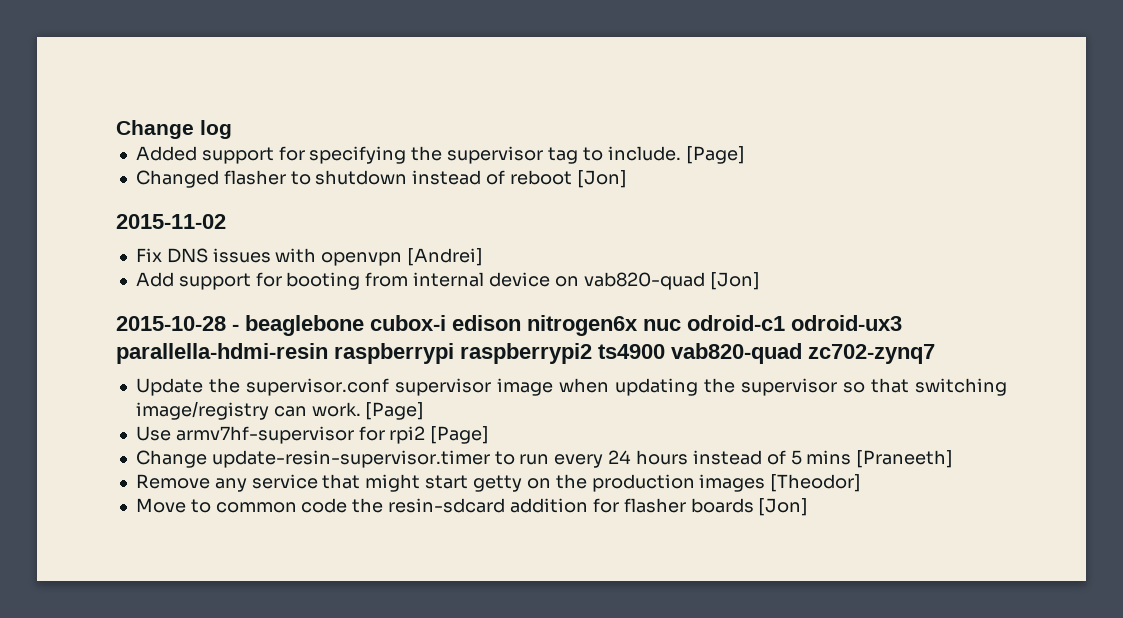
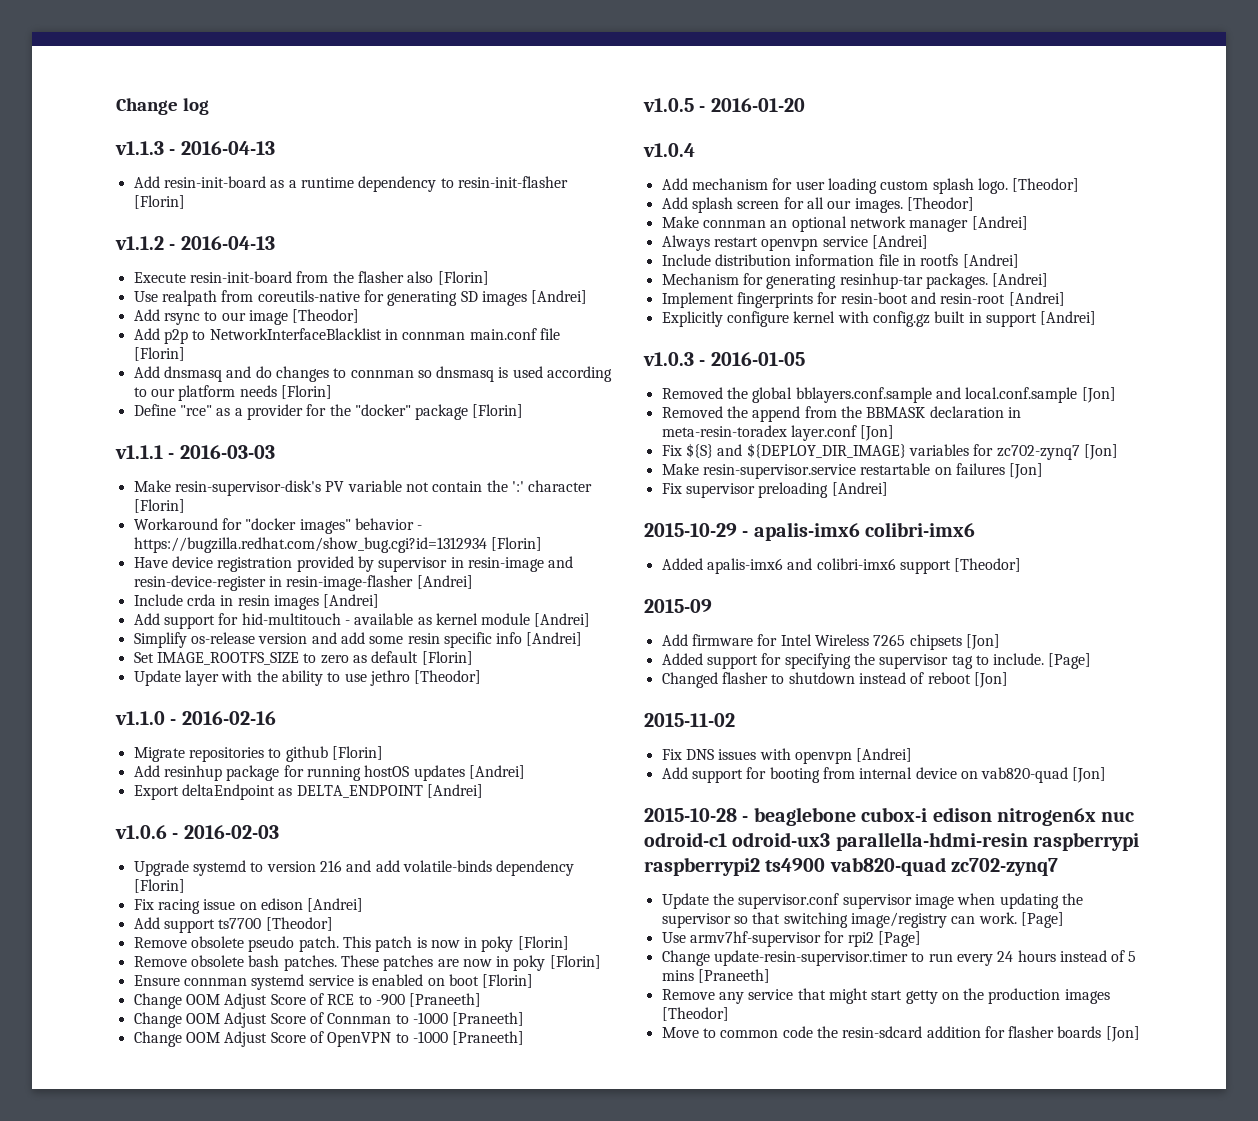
(232, 129) none -> [115,141,275,155] [133,176,568,192] [133,195,185,209] [115,236,275,250] [133,271,489,285] [133,290,588,306] [133,309,360,325] [133,328,560,344] [133,347,185,361] [133,366,613,382] [133,385,332,401] [133,404,524,420] [115,445,275,459] [133,480,593,496] [133,499,185,513] [133,518,423,534] [133,537,542,553] [133,556,574,572] [133,575,473,591] [133,594,380,610] [133,613,591,629] [133,632,583,648] [133,651,473,665] [133,670,482,686] [115,711,276,725] [133,746,383,762] [133,765,525,781] [133,784,483,800] [115,825,279,839] [133,860,575,876] [133,879,185,893] [133,898,364,914] [133,917,333,933] [133,936,569,952] [133,955,601,971] [133,974,534,990] [133,993,482,1009] [133,1012,525,1028] [133,1031,525,1047] [643,98,805,112] [643,143,695,157] [661,178,1080,194] [661,197,974,213] [661,216,1028,232] [661,235,928,251] [661,254,1019,268] [661,273,1049,289] [661,292,1065,308] [661,311,1097,327] [643,352,805,366] [661,387,1116,403] [661,406,1021,422] [661,425,895,441] [661,443,1118,460] [661,463,1044,479] [661,482,888,498] [644,522,976,541] [661,558,1022,574] [644,599,712,613] [661,634,1000,650] // v1.1.3 - 2016-04-13 // Add resin-init-board as a runtime dependency to resin-init-flasher [Florin] // v1.1.2 - 2016-04-13 // Execute resin-init-board from the flasher also [Florin] // Use realpath from coreutils-native for generating SD images [Andrei] // Add rsync to our image [Theodor] // Add p2p to NetworkInterfaceBlacklist in connman main.conf file [Florin] // Add dnsmasq and do changes to connman so dnsmasq is used according to our platform needs [Florin] // Define "rce" as a provider for the "docker" package [Florin] // v1.1.1 - 2016-03-03 // Make resin-supervisor-disk's PV variable not contain the ':' character [Florin] // Workaround for "docker images" behavior - https://bugzilla.redhat.com/show_bug.cgi?id=1312934 [Florin] // Have device registration provided by supervisor in resin-image and resin-device-register in resin-image-flasher [Andrei] // Include crda in resin images [Andrei] // Add support for hid-multitouch - available as kernel module [Andrei] // Simplify os-release version and add some resin specific info [Andrei] // Set IMAGE_ROOTFS_SIZE to zero as default [Florin] // Update layer with the ability to use jethro [Theodor] // v1.1.0 - 2016-02-16 // Migrate repositories to github [Florin] // Add resinhup package for running hostOS updates [Andrei] // Export deltaEndpoint as DELTA_ENDPOINT [Andrei] // v1.0.6 - 2016-02-03 // Upgrade systemd to version 216 and add volatile-binds dependency [Florin] // Fix racing issue on edison [Andrei] // Add support ts7700 [Theodor] // Remove obsolete pseudo patch. This patch is now in poky [Florin] // Remove obsolete bash patches. These patches are now in poky [Florin] // Ensure connman systemd service is enabled on boot [Florin] // Change OOM Adjust Score of RCE to -900 [Praneeth] // Change OOM Adjust Score of Connman to -1000 [Praneeth] // Change OOM Adjust Score of OpenVPN to -1000 [Praneeth] // v1.0.5 - 2016-01-20 // v1.0.4 // Add mechanism for user loading custom splash logo. [Theodor] // Add splash screen for all our images. [Theodor] // Make connman an optional network manager [Andrei] // Always restart openvpn service [Andrei] // Include distribution information file in rootfs [Andrei] // Mechanism for generating resinhup-tar packages. [Andrei] // Implement fingerprints for resin-boot and resin-root [Andrei] // Explicitly configure kernel with config.gz built in support [Andrei] // v1.0.3 - 2016-01-05 // Removed the global bblayers.conf.sample and local.conf.sample [Jon] // Removed the append from the BBMASK declaration in meta-resin-toradex layer.conf [Jon] // Fix ${S} and ${DEPLOY_DIR_IMAGE} variables for zc702-zynq7 [Jon] // Make resin-supervisor.service restartable on failures [Jon] // Fix supervisor preloading [Andrei] // 2015-10-29 - apalis-imx6 colibri-imx6 // Added apalis-imx6 and colibri-imx6 support [Theodor] // 2015-09 // Add firmware for Intel Wireless 7265 chipsets [Jon]

